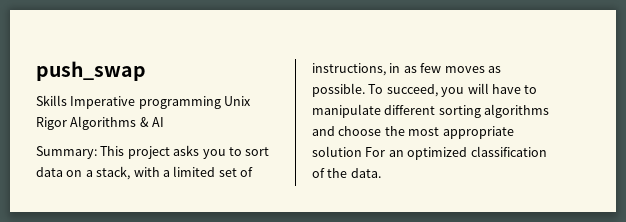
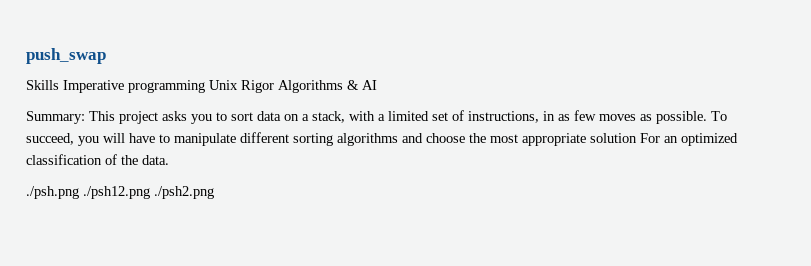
(381, 173) none -> [26,186,214,199] // ./psh.png ./psh12.png ./psh2.png

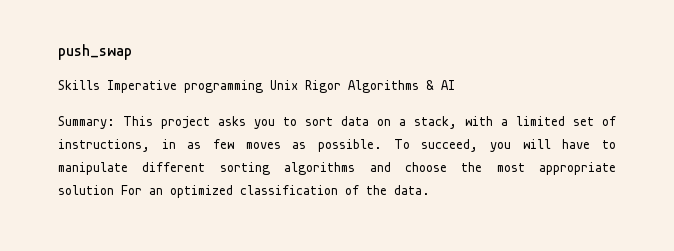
[26,186,214,199] // ./psh.png ./psh12.png ./psh2.png -> (430, 190) none

